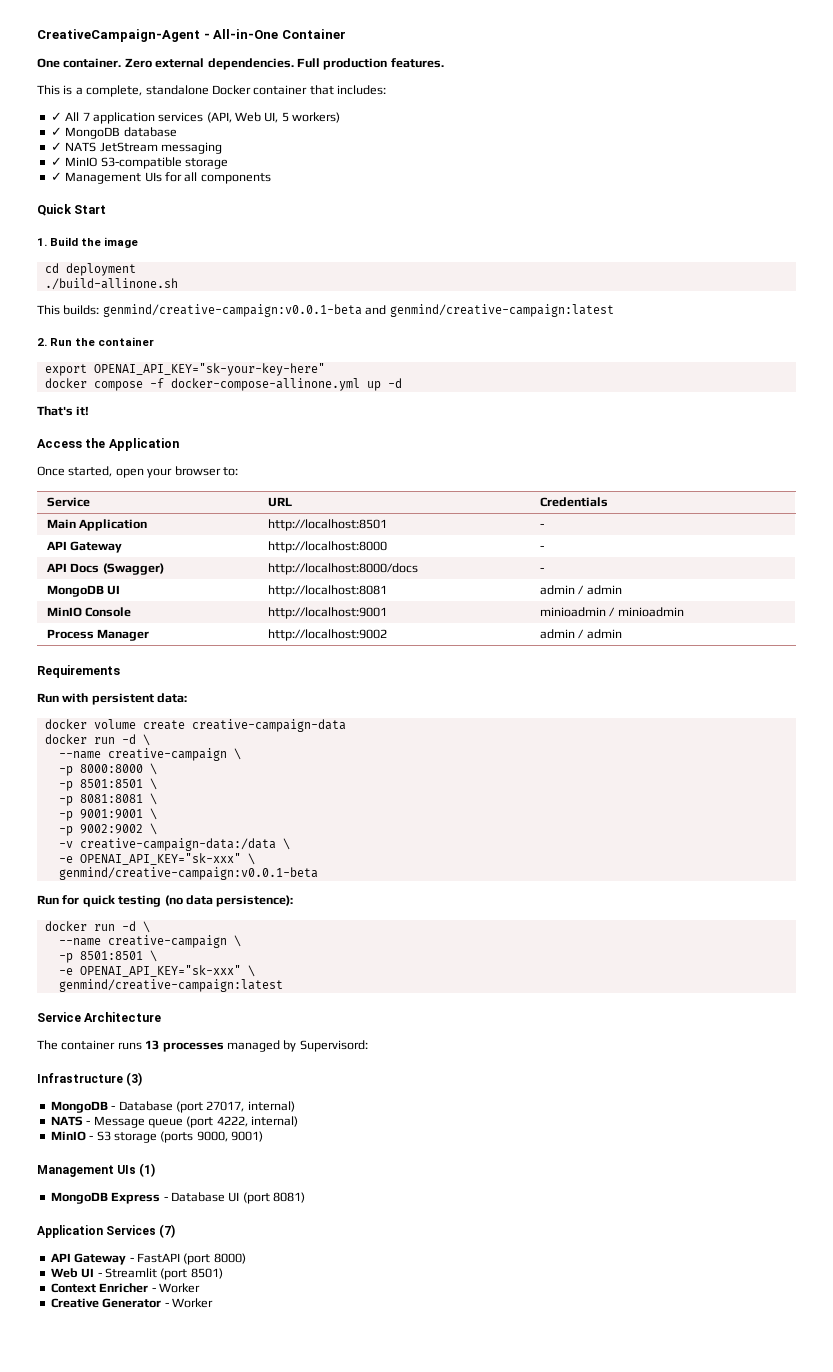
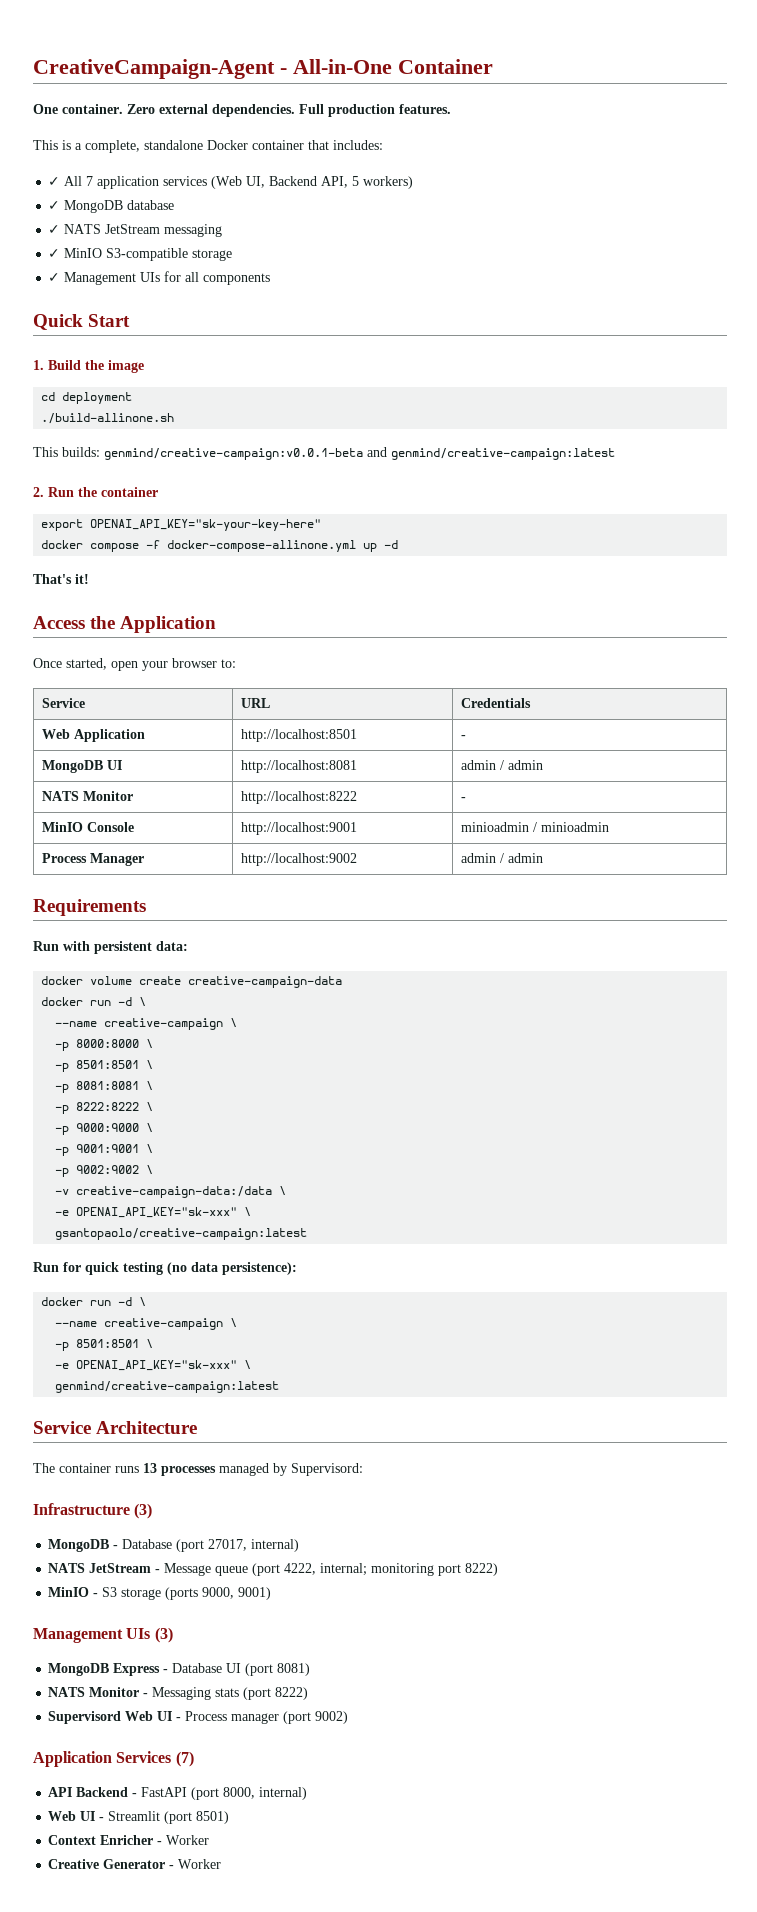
[206,112,279,123] (API, Web UI, -> [211,176,349,189] (Web UI, Backend API,
[46,519,76,529] Main -> [42,729,71,739] Web
[46,541,123,553] [267,541,387,553] [539,545,544,550] [46,563,164,575] [267,563,418,575] [539,567,544,572] // API Gateway | http://localhost:8000 | - // API Docs (Swagger) | http://localhost:8000/docs | - -> (467, 737) none
(622, 590) none -> [42,791,134,801] [241,791,358,804] [461,797,467,801] // NATS Monitor | http://localhost:8222 | -
(157, 799) none -> [55,1102,154,1114] [55,1123,154,1135] // -p 8222:8222 \ // -p 9000:9000 \
[58,867,318,880] genmind/creative-campaign:v0.0.1-beta -> [55,1228,308,1240] gsantopaolo/creative-campaign:latest
(83, 1121) none -> [89,1563,152,1573] JetStream
[251,1116,298,1127] internal) -> [320,1563,499,1576] internal; monitoring port 8222)
[139,1163,156,1177] (1) -> [154,1627,173,1643] (3)
(305, 1197) none -> [48,1687,309,1700] [48,1711,349,1724] // NATS Monitor - Messaging stats (port 8222) // Supervisord Web UI - Process manager (port 9002)
[74,1253,127,1265] Gateway -> [76,1787,129,1797] Backend
[213,1253,246,1264] 8000) -> [223,1787,308,1800] 8000, internal)

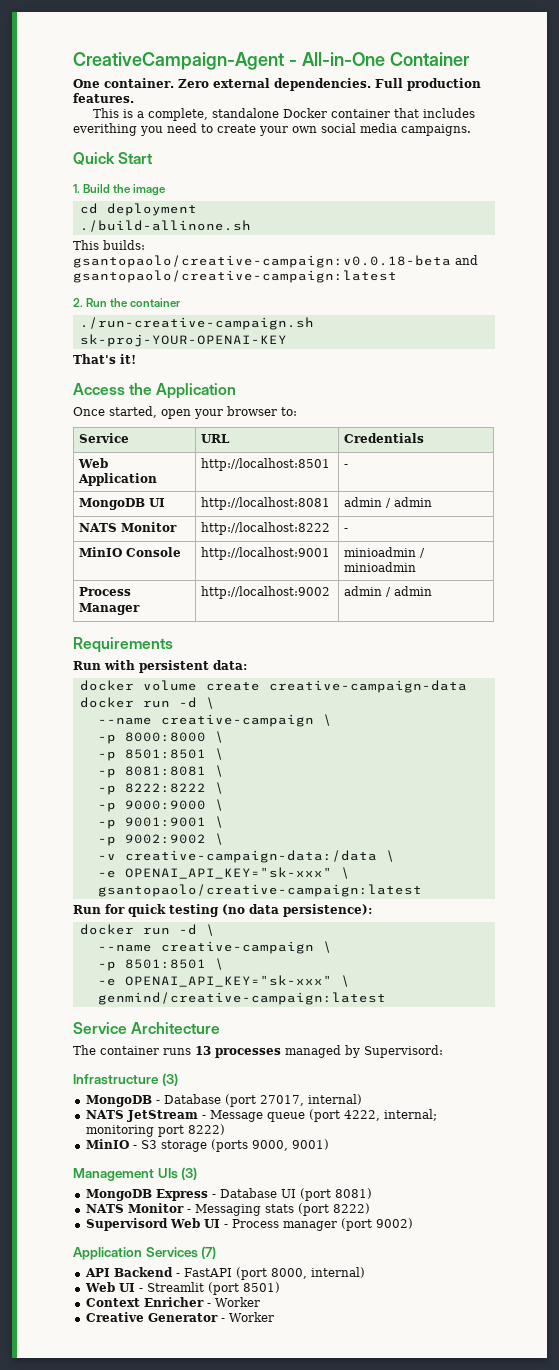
[333,140,383,150] [48,176,414,189] [48,200,175,213] [48,224,223,237] [48,248,233,261] [48,271,271,285] includes: // ✓ All 7 application services (Web UI, Backend API, 5 workers) // ✓ MongoDB database // ✓ NATS JetStream messaging // ✓ MinIO S3-compatible storage // ✓ Management UIs for all components -> [423,108,476,118] [73,123,471,136] includes everithing you need to create your own social media campaigns.
[104,447,615,460] genmind/creative-campaign:v0.0.1-beta and genmind/creative-campaign:latest -> [73,255,478,268] [73,270,397,283] gsantopaolo/creative-campaign:v0.0.18-beta and gsantopaolo/creative-campaign:latest
[41,519,322,531] [41,540,399,552] export OPENAI_API_KEY="sk-your-key-here" // docker compose -f docker-compose-allinone.yml up -d -> [79,317,314,330] [79,334,287,347] ./run-creative-campaign.sh sk-proj-YOUR-OPENAI-KEY

